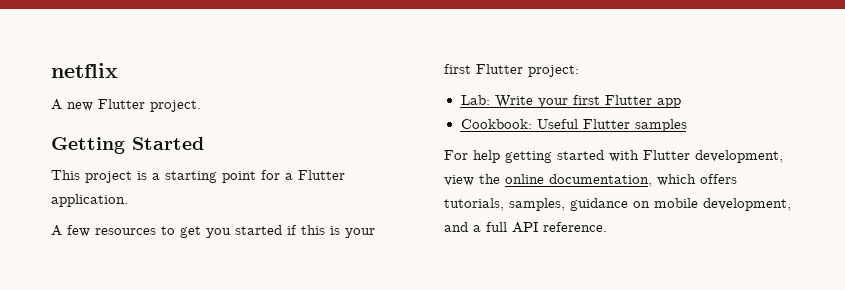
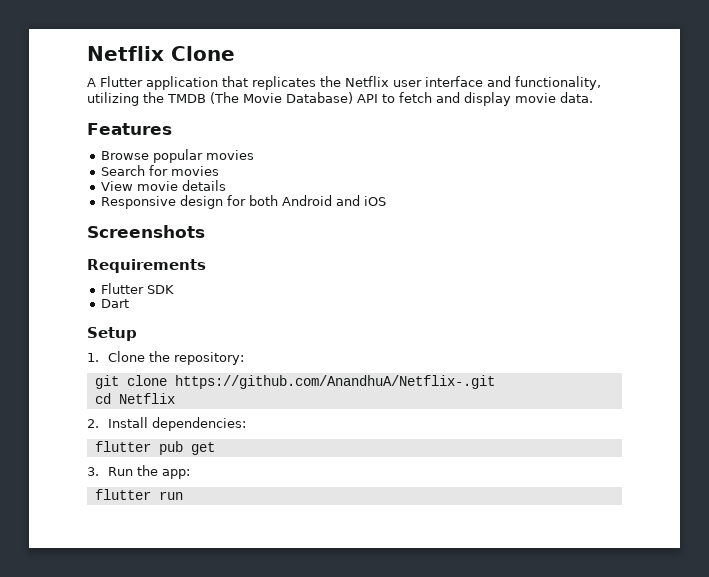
[51,63,118,78] [51,99,201,112] [51,137,204,154] [51,170,345,183] [51,194,128,207] [51,225,375,238] [444,64,579,77] [460,95,681,108] [460,119,687,132] [444,150,783,163] [444,174,737,187] [444,198,791,211] [444,222,607,233] netflix // A new Flutter project. // Getting Started // This project is a starting point for a Flutter application. // A few resources to get you started if this is your first Flutter project: // Lab: Write your first Flutter app // Cookbook: Useful Flutter samples // For help getting started with Flutter development, view the online documentation, which offers tutorials, samples, guidance on mobile development, and a full API reference. -> [87,46,235,61] [87,76,601,90] [87,92,593,106] [87,123,172,135] [100,149,254,163] [100,165,219,176] [100,180,226,191] [100,195,386,209] [87,225,205,238] [87,259,206,273] [100,283,174,294] [100,299,129,308] [87,327,137,341] [87,351,244,365] [94,375,495,389] [94,393,175,404] [87,417,246,431] [94,441,215,455] [87,465,190,479] [94,489,183,500] Netflix Clone // A Flutter application that replicates the Netflix user interface and functionality, utilizing the TMDB (The Movie Database) API to fetch and display movie data. // Features // Browse popular movies // Search for movies // View movie details // Responsive design for both Android and iOS // Screenshots // Requirements // Flutter SDK // Dart // Setup // 1. Clone the repository: // git clone https://github.com/AnandhuA/Netflix-.git // cd Netflix // 2. Install dependencies: // flutter pub get // 3. Run the app: // flutter run

